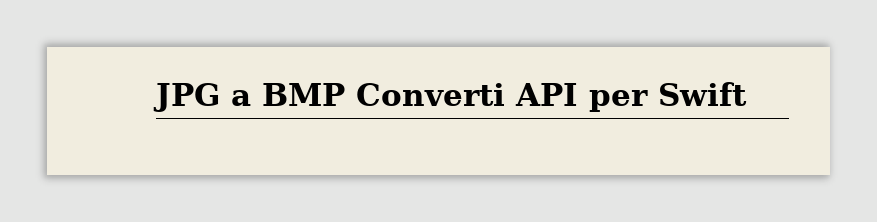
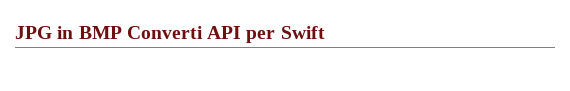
[231,90,251,106] a -> [57,26,74,39] in

